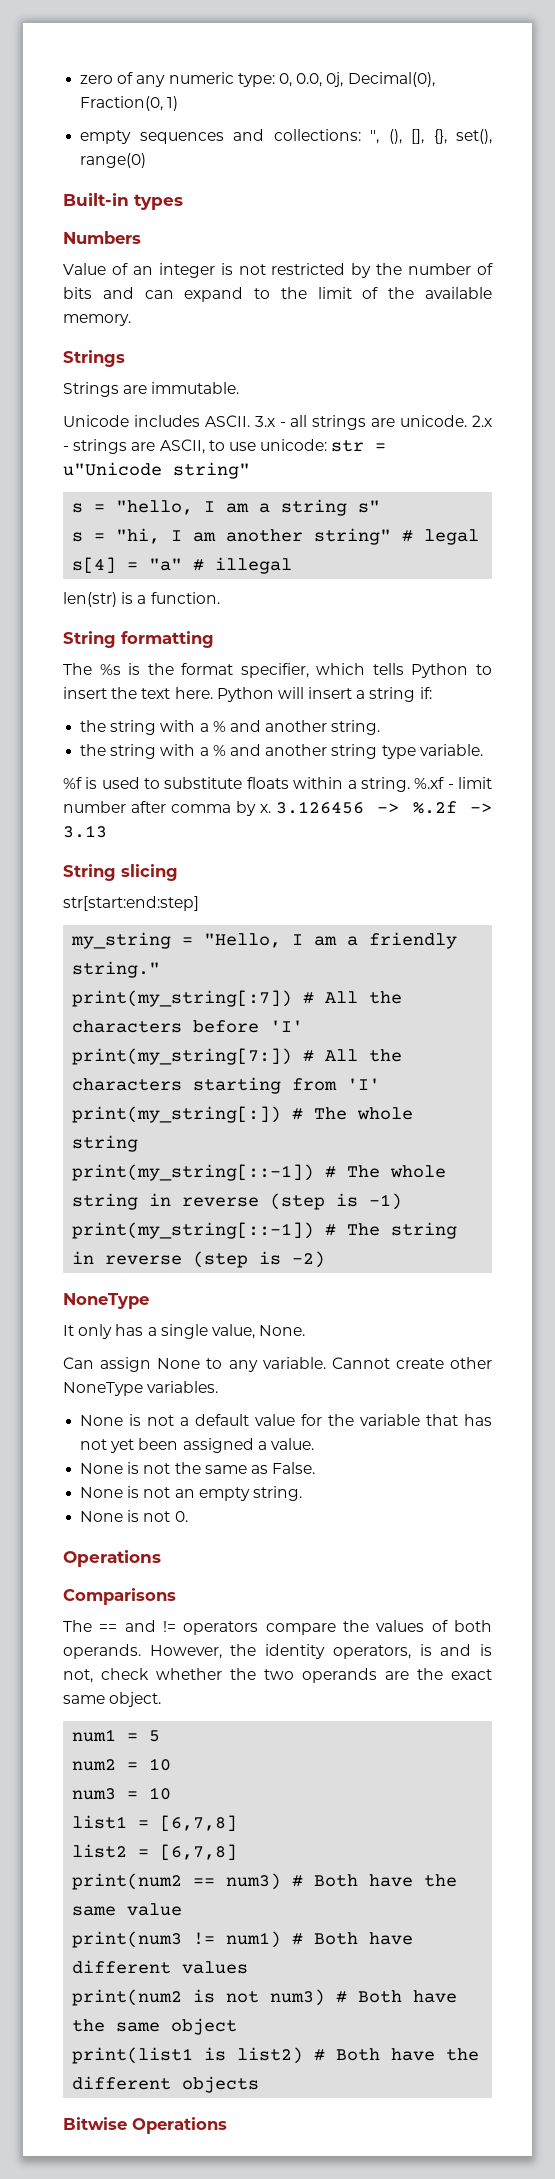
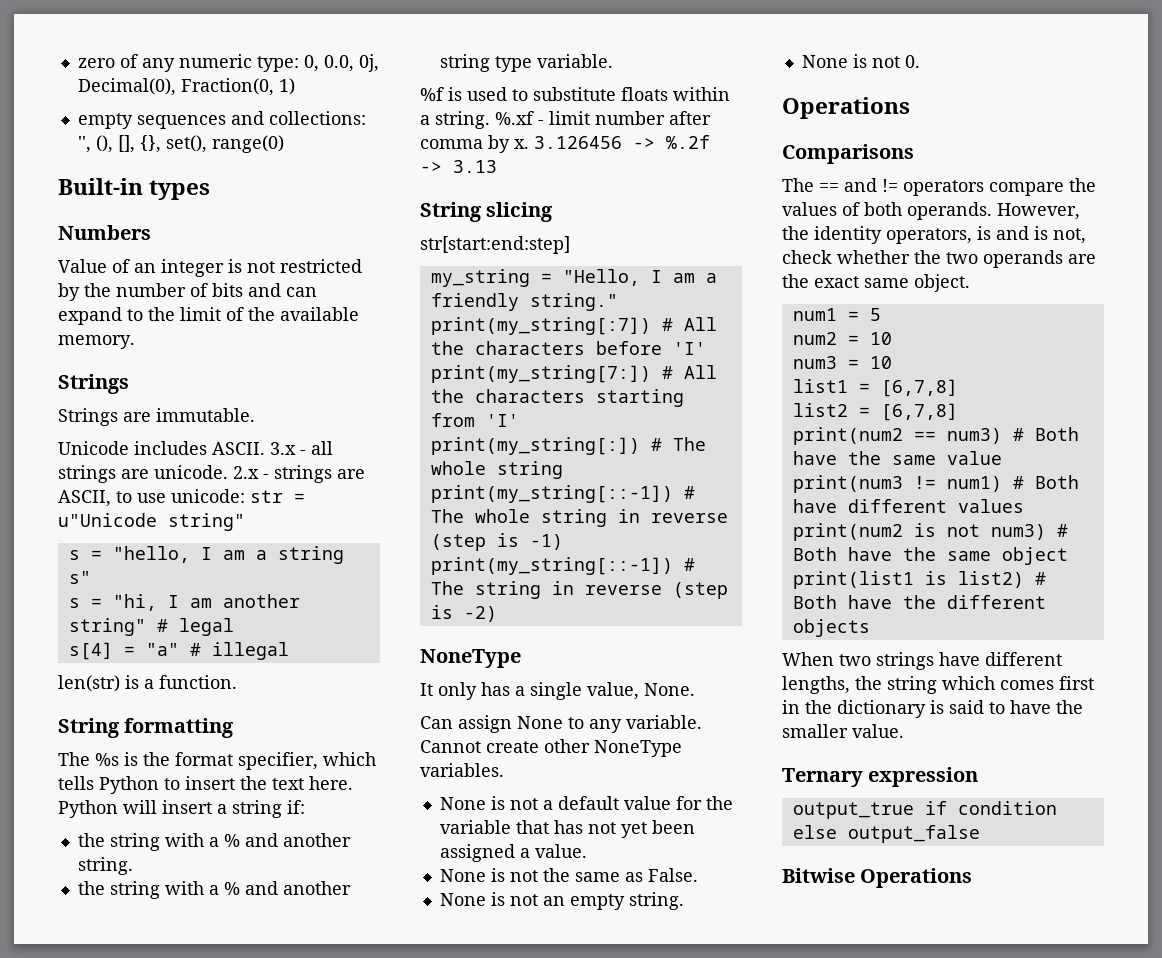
(260, 2084) none -> [782,652,1062,670] [782,676,1094,694] [782,700,1083,718] [782,724,904,738] [782,767,979,787] [792,801,1057,819] [792,825,980,843] // When two strings have different lengths, the string which comes first in the dictionary is said to have the smaller value. // Ternary expression // output_true if condition else output_false

